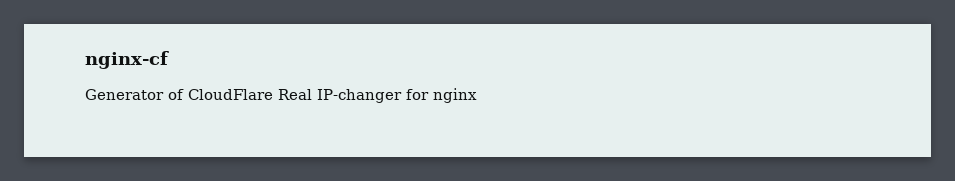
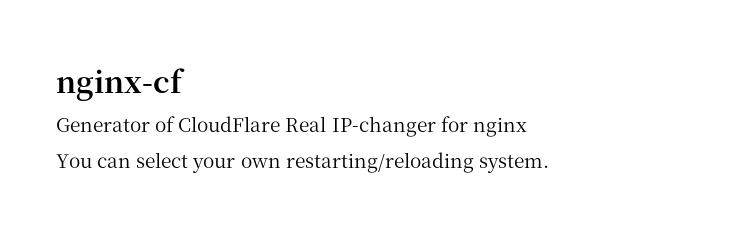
(477, 95) none -> [56,152,549,173] // You can select your own restarting/reloading system.

